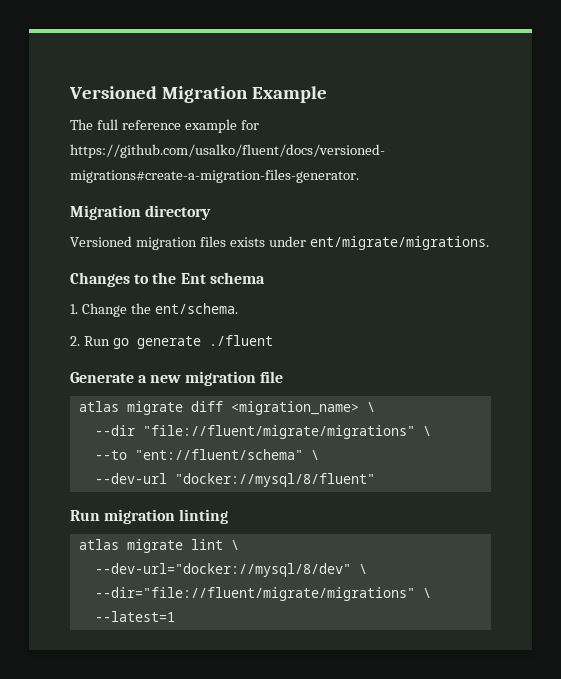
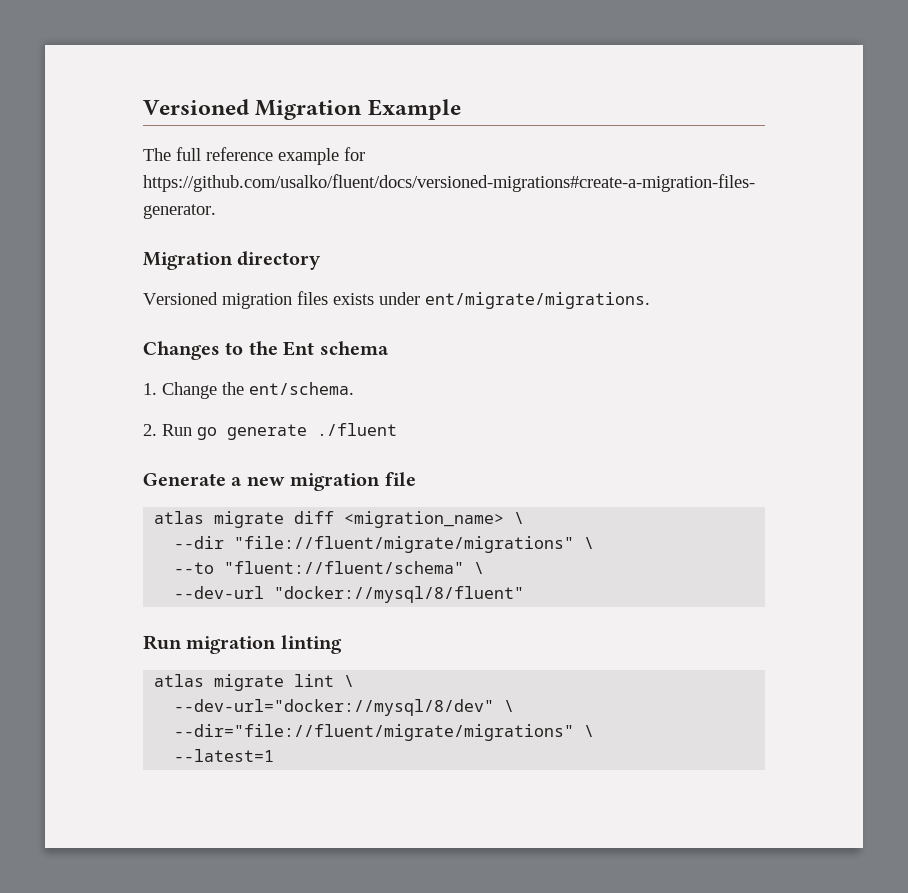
[134,449,303,460] "ent://fluent/schema" -> [224,561,465,574] "fluent://fluent/schema"

